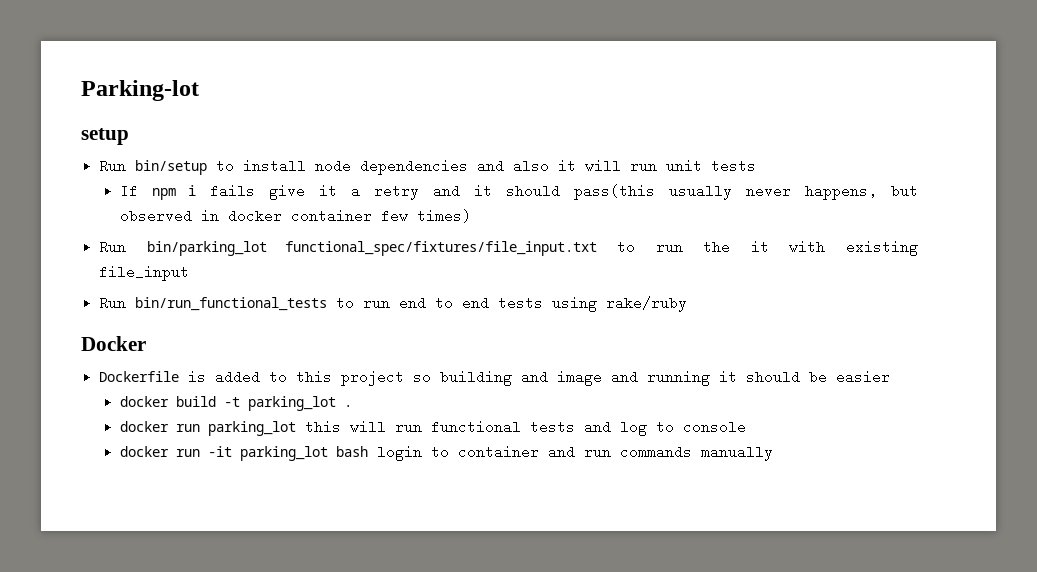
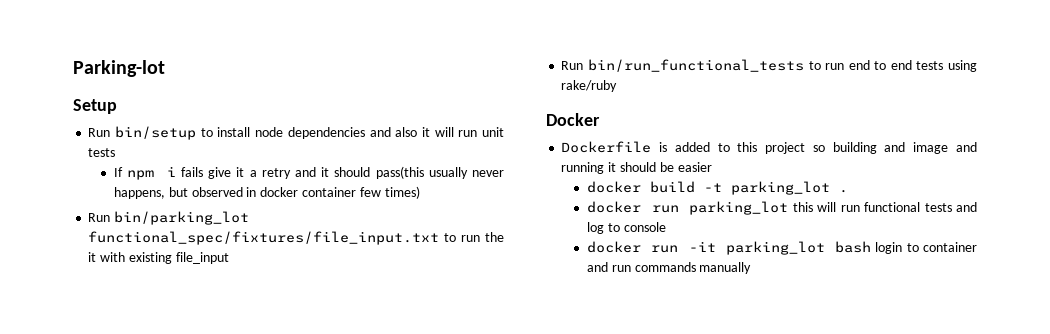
[81,128,129,145] setup -> [73,99,117,114] Setup

